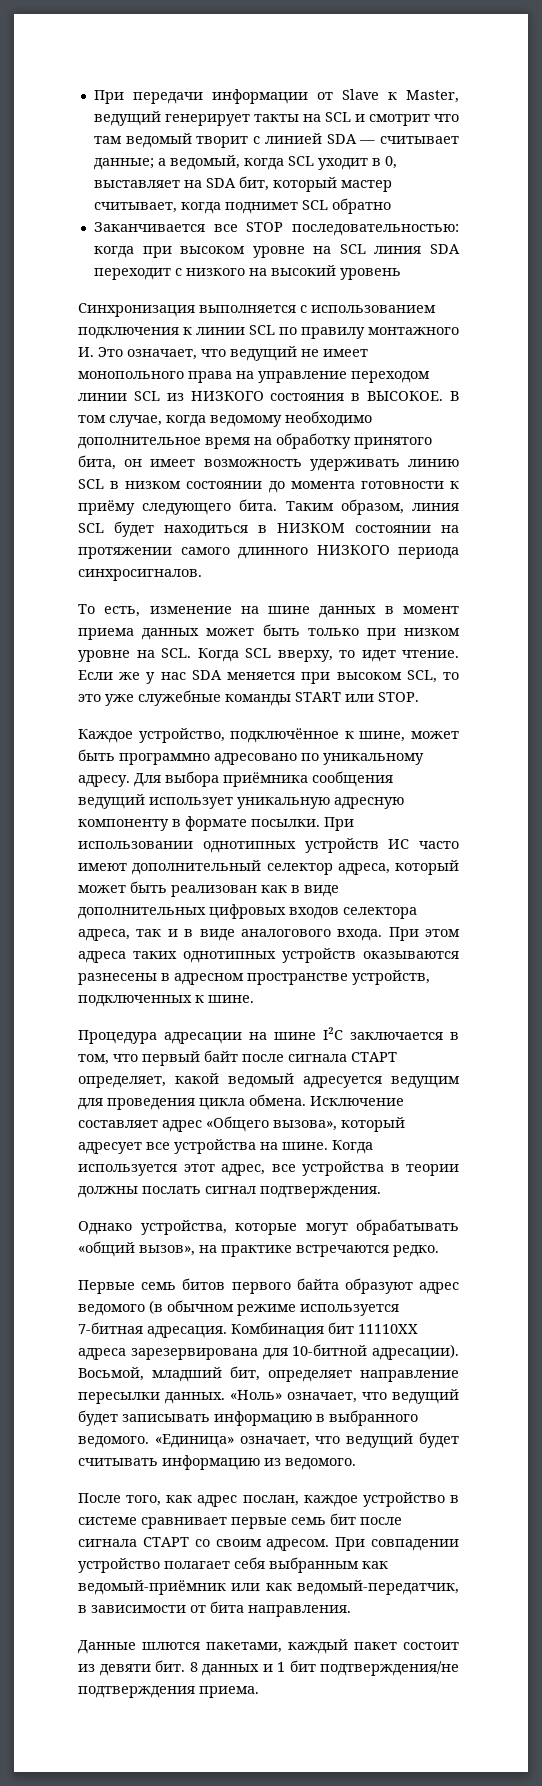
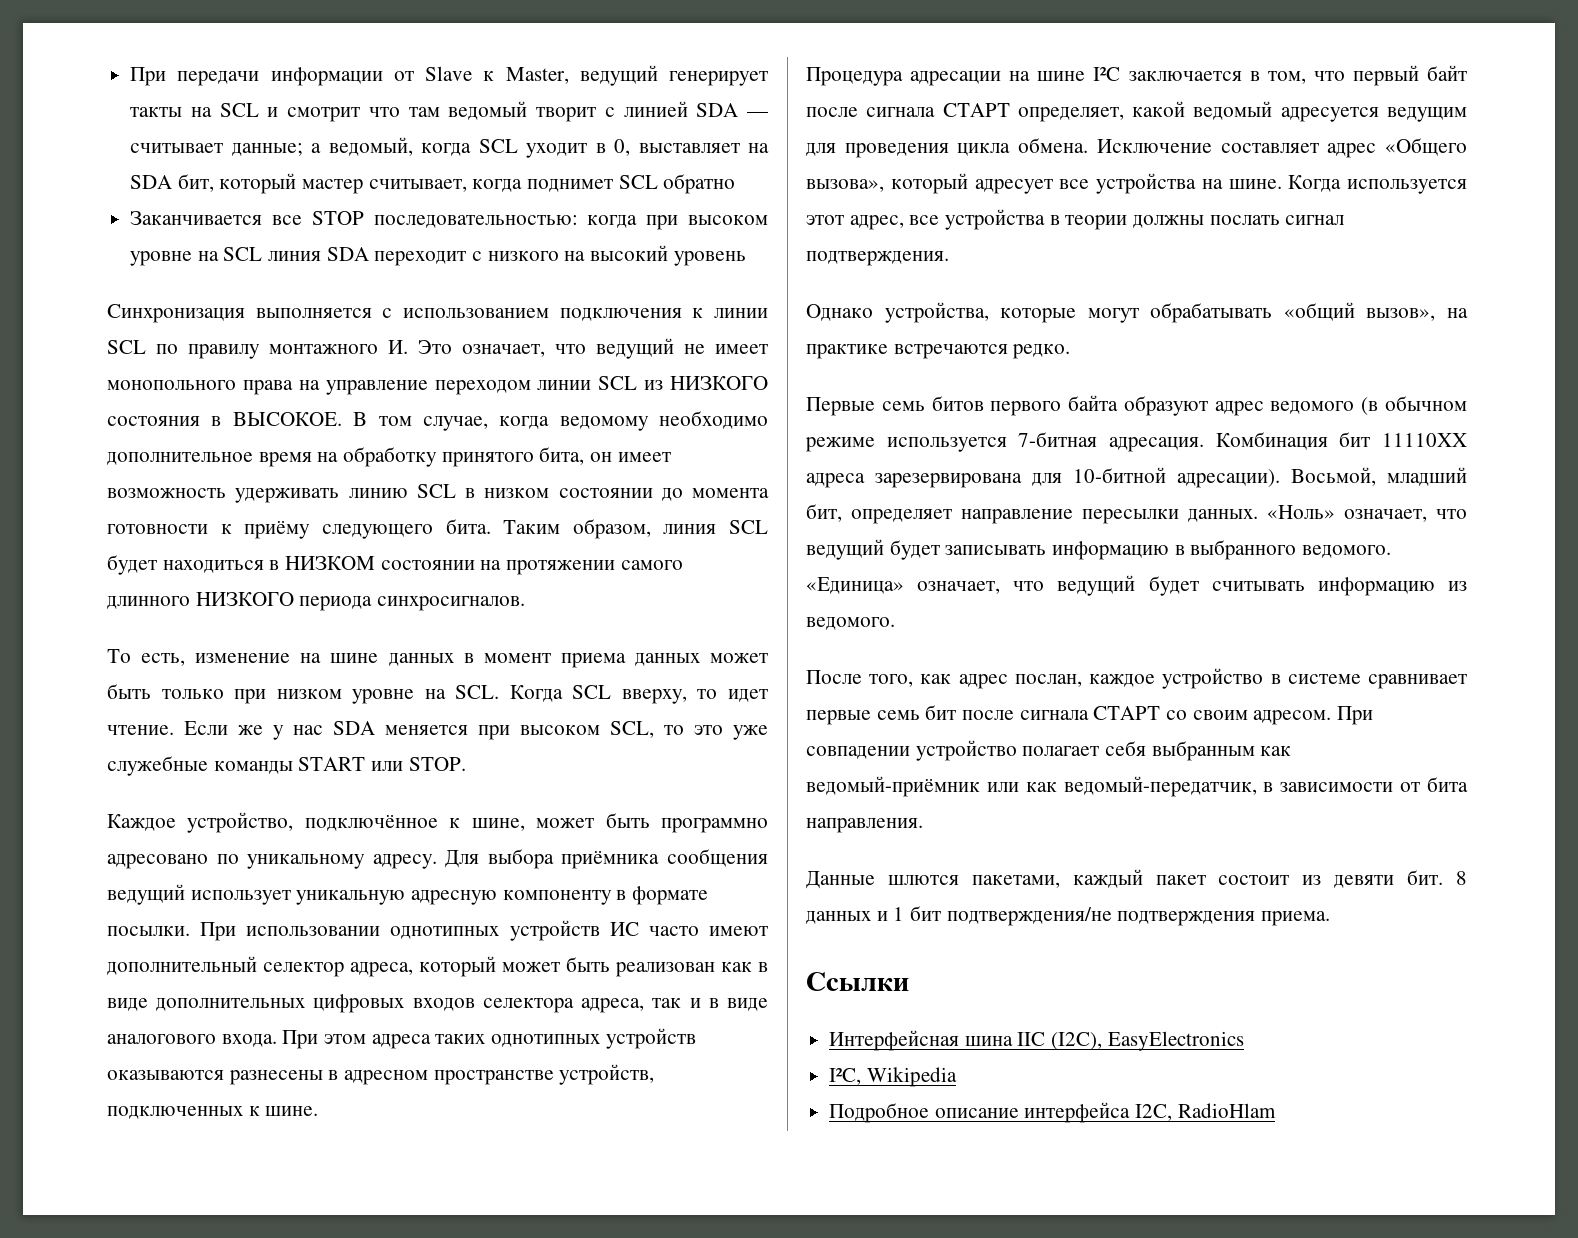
(259, 1692) none -> [806,972,909,991] [829,1030,1244,1051] [829,1067,957,1087] [829,1102,1276,1123] // Ссылки // Интерфейсная шина IIC (I2C), EasyElectronics // I²C, Wikipedia // Подробное описание интерфейса I2C, RadioHlam

